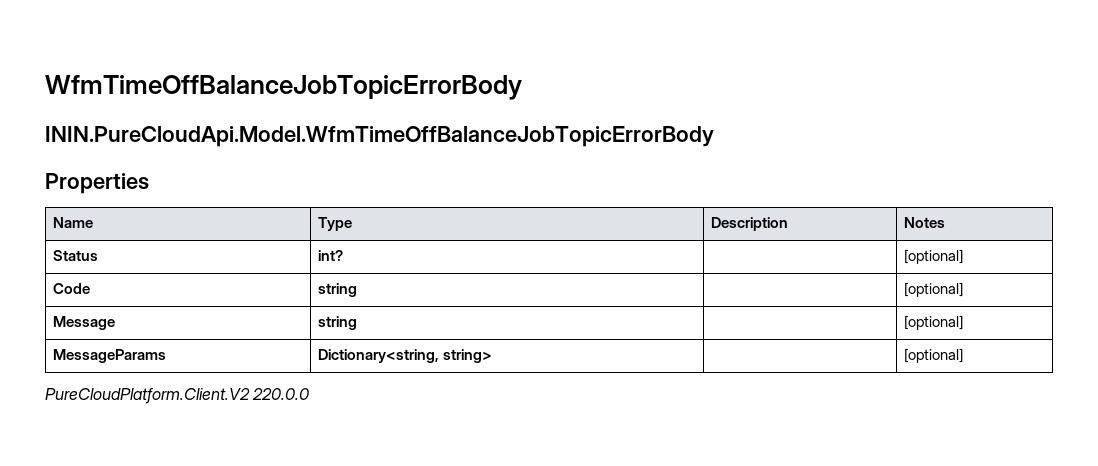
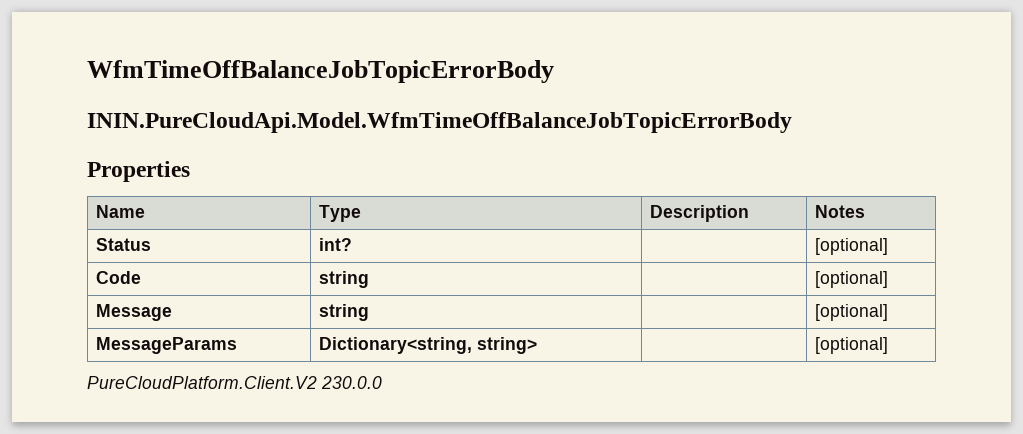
[252,388,311,400] 220.0.0 -> [321,376,382,389] 230.0.0

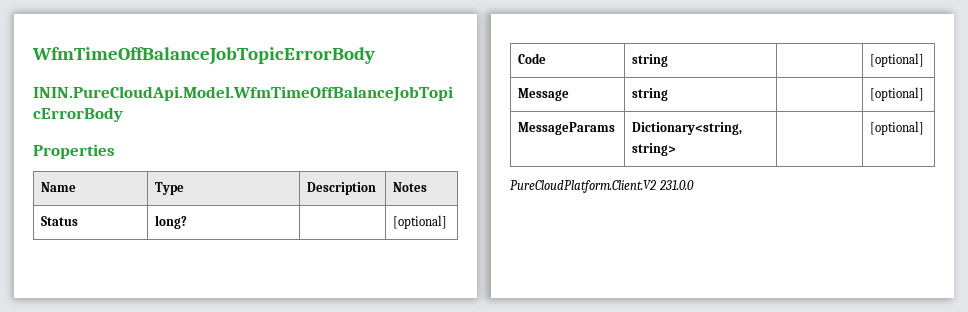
[319,238,353,251] int? -> [155,215,188,229] long?
[321,376,382,389] 230.0.0 -> [658,180,694,190] 231.0.0

